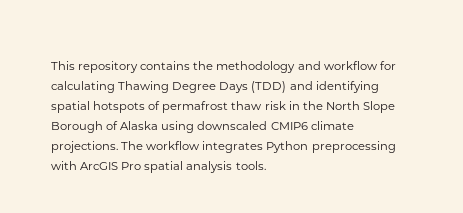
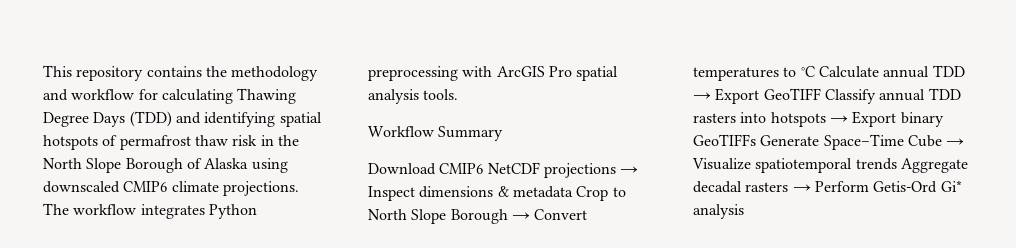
(266, 165) none -> [368,126,504,141] [368,162,639,178] [368,186,626,201] [368,209,588,224] [693,65,965,81] [693,88,961,104] [693,111,944,127] [693,134,965,150] [692,158,968,173] [693,180,962,193] [693,204,744,219] // Workflow Summary // Download CMIP6 NetCDF projections → Inspect dimensions & metadata Crop to North Slope Borough → Convert temperatures to °C Calculate annual TDD → Export GeoTIFF Classify annual TDD rasters into hotspots → Export binary GeoTIFFs Generate Space–Time Cube → Visualize spatiotemporal trends Aggregate decadal rasters → Perform Getis-Ord Gi* analysis

